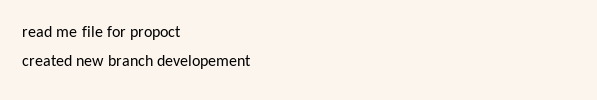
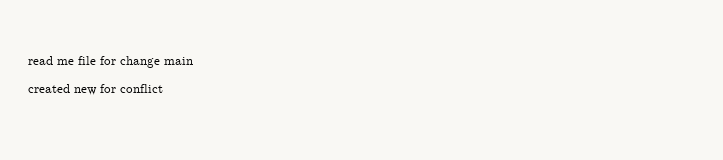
[130,26,182,40] propoct -> [120,56,193,68] change main
[107,55,251,69] branch developement -> [100,84,163,93] for conflict

